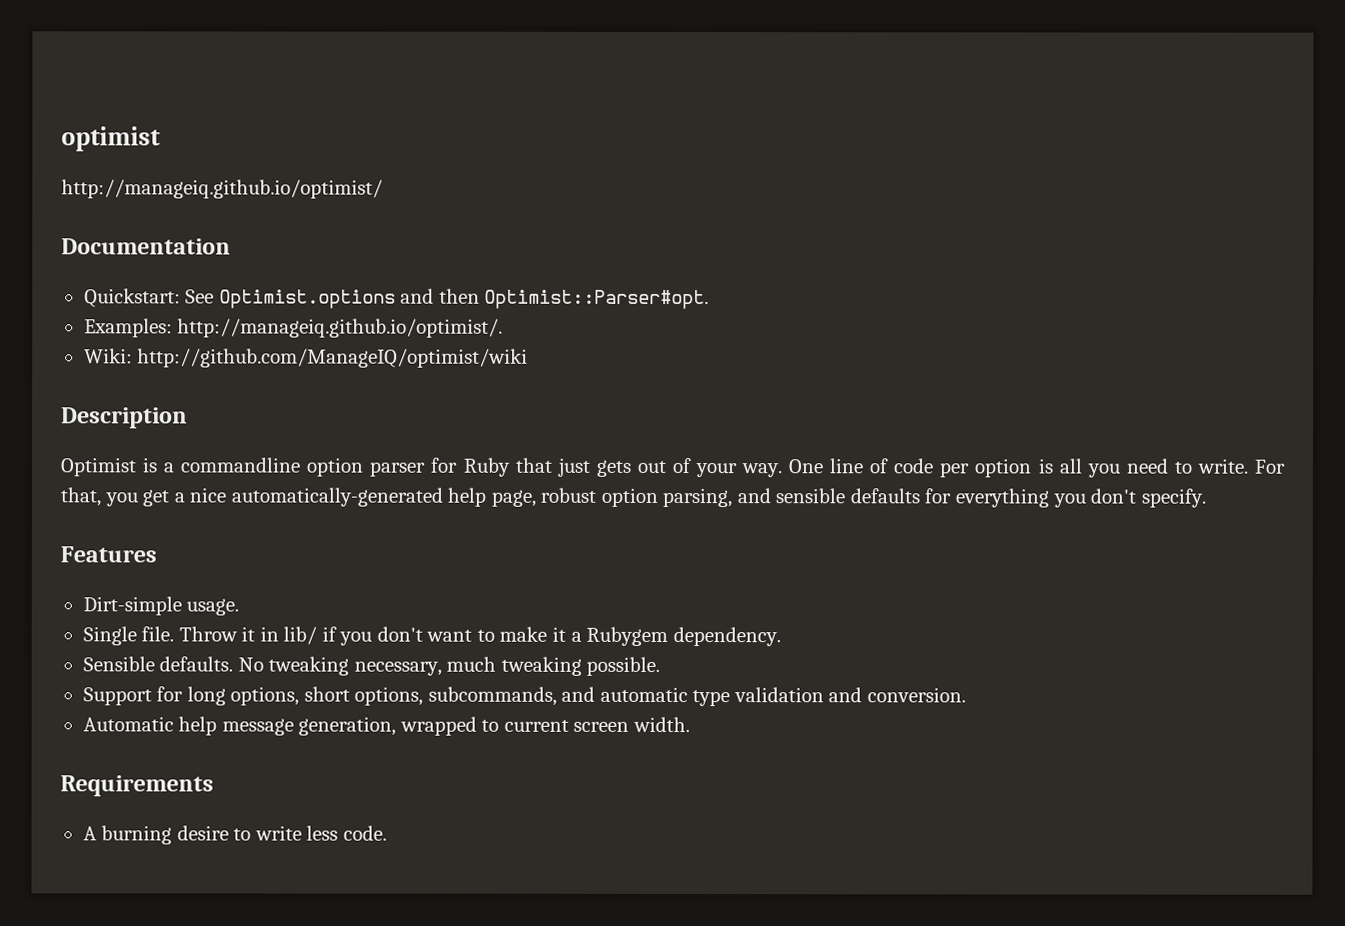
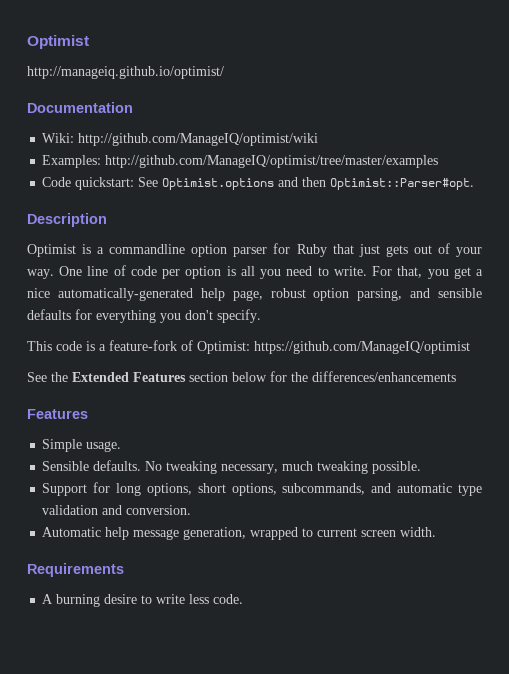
[61,126,161,152] optimist -> [27,35,89,49] Optimist
[83,288,181,308] Quickstart: -> [42,133,319,146] [42,155,439,168] [42,177,135,190] Wiki: http://github.com/ManageIQ/optimist/wiki // Examples: http://github.com/ManageIQ/optimist/tree/master/examples // Code quickstart:
[83,318,504,338] [83,348,529,368] // Examples: http://manageiq.github.io/optimist/. // Wiki: http://github.com/ManageIQ/optimist/wiki -> (475, 184) none
(1206, 498) none -> [27,340,470,354] [27,371,456,382] // This code is a feature-fork of Optimist: https://github.com/ManageIQ/optimist // See the Extended Features section below for the differences/enhancements
[82,596,182,616] Dirt-simple -> [42,439,83,452] Simple
[82,626,781,647] // Single file. Throw it in lib/ if you don't want to make it a Rubygem dependency. -> (122, 446) none

